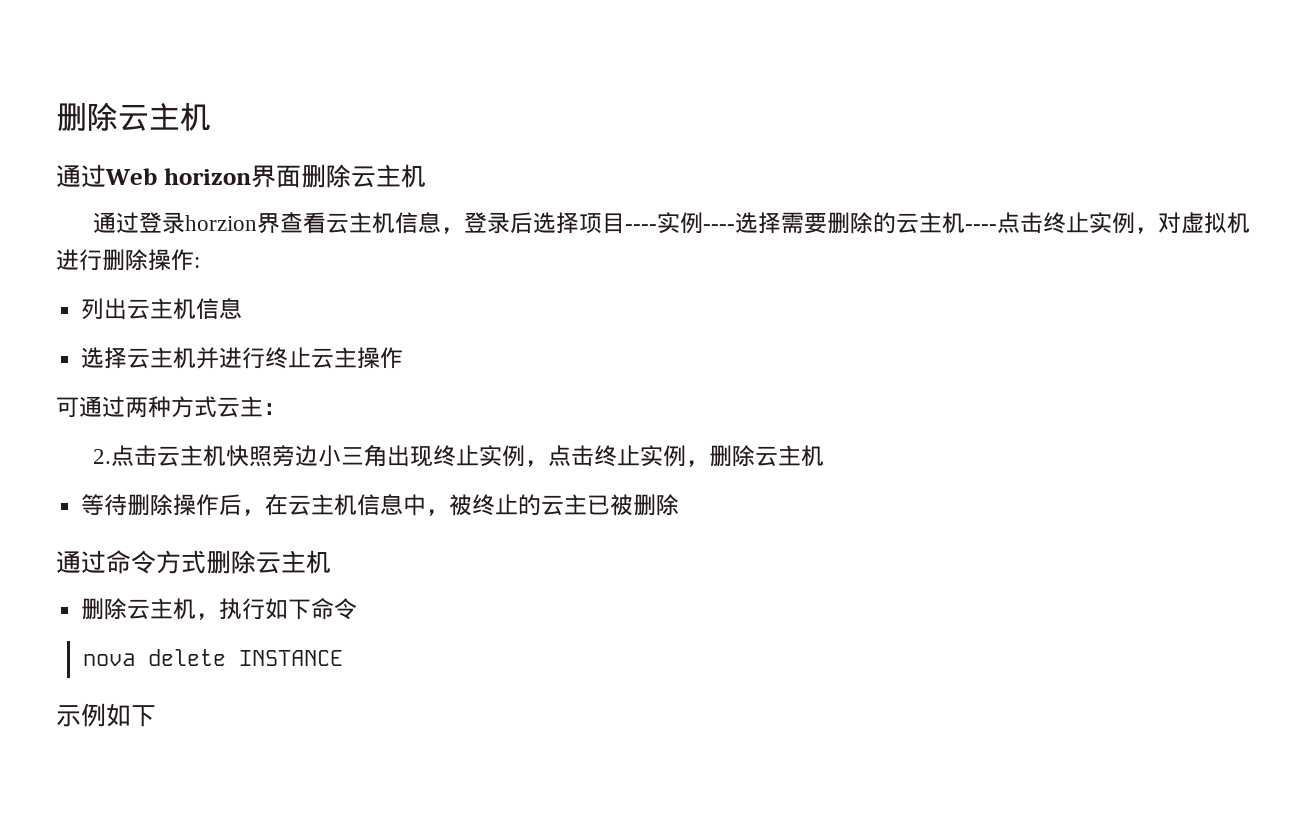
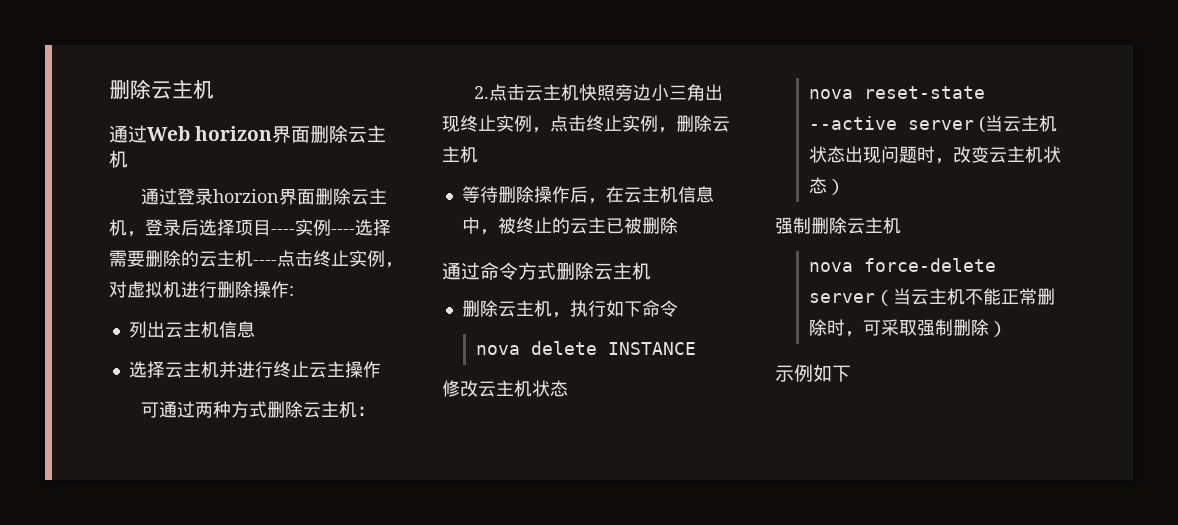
[280,212,442,234] 查看云主机信息 -> [296,188,387,205] [109,219,127,236] 面删除云主机
[217,396,263,418] 云主 -> [266,401,357,418] 删除云主机
(343, 658) none -> [442,380,568,397] [808,86,985,99] [808,115,1057,133] [808,146,1061,164] [808,177,845,195] [775,217,901,234] [808,258,996,272] [808,288,1055,306] [808,319,1007,337] // 修改云主机状态 // nova reset-state --active server (当云主机状态出现问题时，改变云主机状态） // 强制删除云主机 // nova force-delete server（当云主机不能正常删除时，可采取强制删除）

